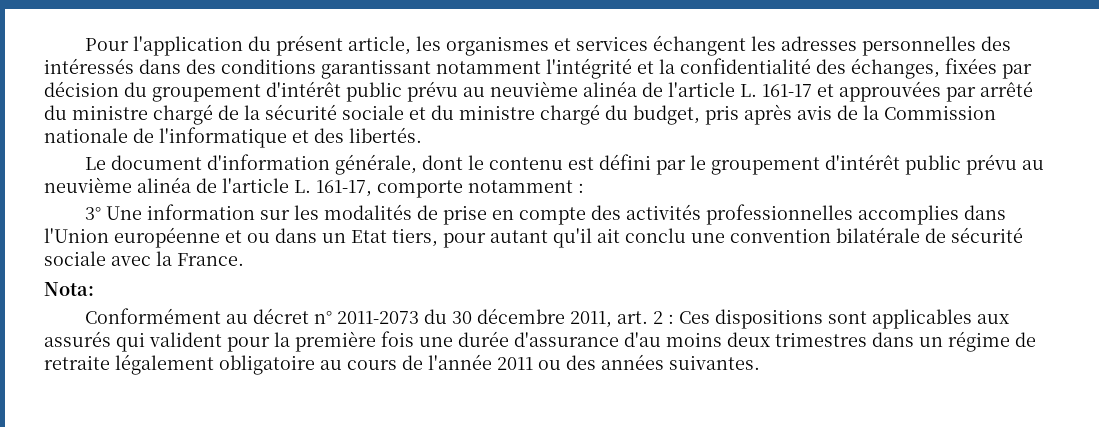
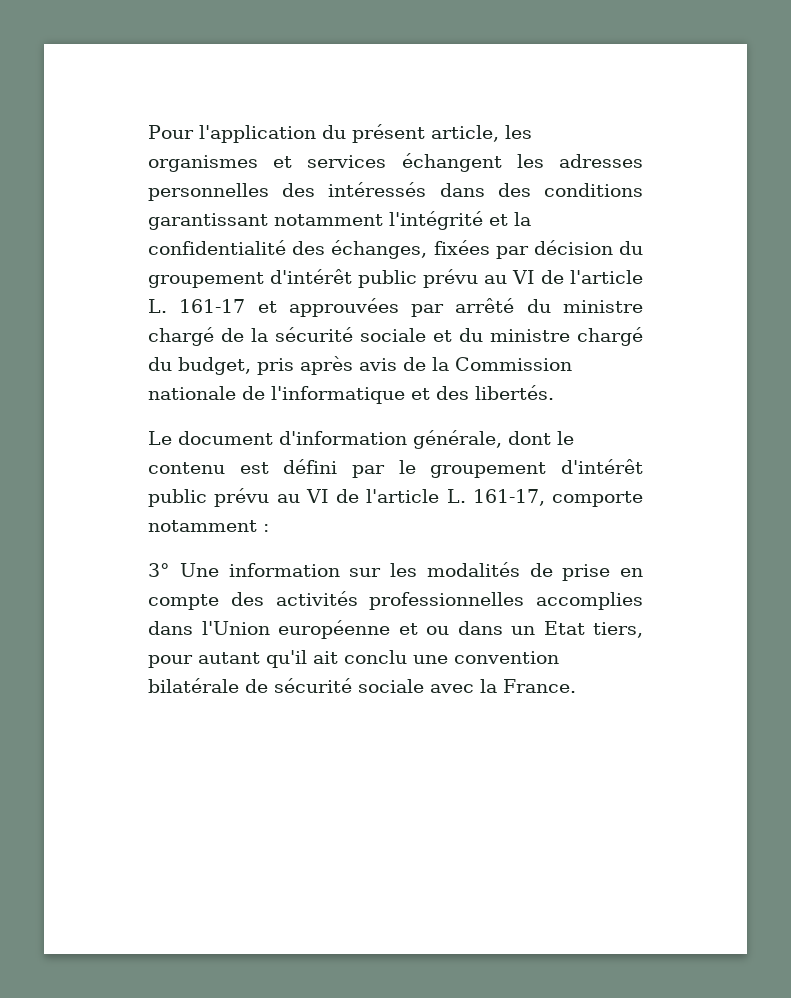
[490,81,637,97] neuvième alinéa -> [512,270,535,284] VI
[44,177,191,193] neuvième alinéa -> [305,489,329,503] VI
[44,282,94,296] [85,308,1010,329] [44,331,1036,352] [44,354,760,375] // Nota: // Conformément au décret n° 2011-2073 du 30 décembre 2011, art. 2 : Ces dispositions sont applicables aux assurés qui valident pour la première fois une durée d'assurance d'au moins deux trimestres dans un régime de retraite légalement obligatoire au cours de l'année 2011 ou des années suivantes. -> (576, 686) none

